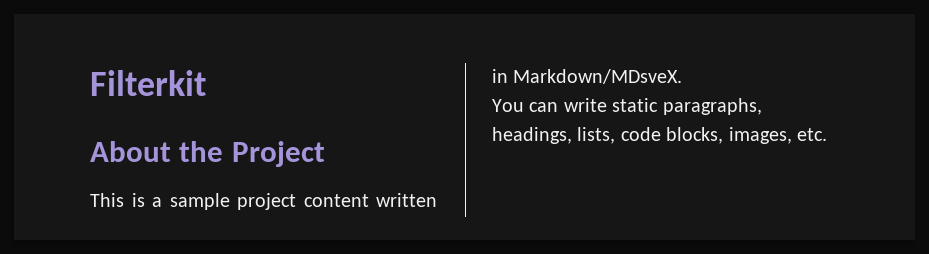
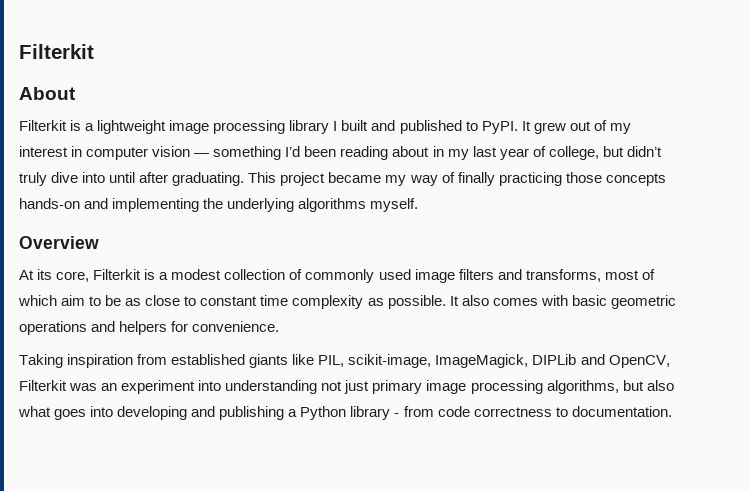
[179,141,325,167] [90,193,437,210] [492,69,683,84] [492,98,762,115] [492,127,827,144] the Project // This is a sample project content written in Markdown/MDsveX. // You can write static paragraphs, headings, lists, code blocks, images, etc. -> [19,120,631,134] [19,146,662,160] [19,172,666,186] [19,198,419,212] [19,236,99,249] [19,269,655,283] [18,295,676,309] [19,321,280,335] [19,354,670,368] [19,380,674,394] [18,406,672,420] // Filterkit is a lightweight image processing library I built and published to PyPI. It grew out of my interest in computer vision — something I’d been reading about in my last year of college, but didn’t truly dive into until after graduating. This project became my way of finally practicing those concepts hands-on and implementing the underlying algorithms myself. // Overview // At its core, Filterkit is a modest collection of commonly used image filters and transforms, most of which aim to be as close to constant time complexity as possible. It also comes with basic geometric operations and helpers for convenience. // Taking inspiration from established giants like PIL, scikit-image, ImageMagick, DIPLib and OpenCV, Filterkit was an experiment into understanding not just primary image processing algorithms, but also what goes into developing and publishing a Python library - from code correctness to documentation.

